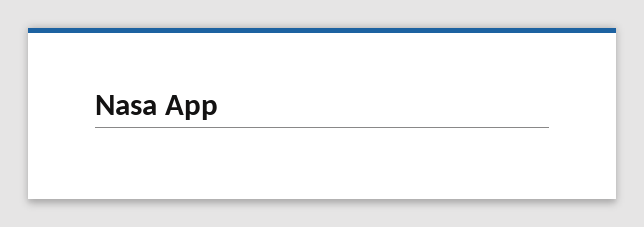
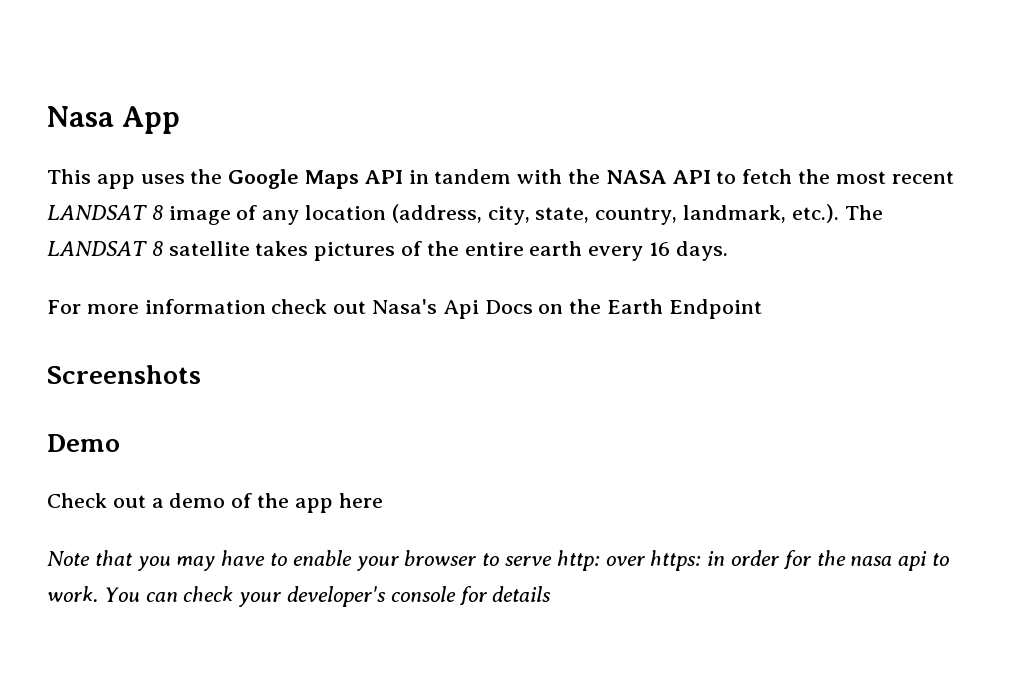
(219, 107) none -> [47,169,954,189] [47,204,883,225] [47,241,728,261] [47,299,762,319] [47,365,201,384] [47,434,120,452] [47,493,383,513] [47,550,950,571] [47,586,552,607] // This app uses the Google Maps API in tandem with the NASA API to fetch the most recent LANDSAT 8 image of any location (address, city, state, country, landmark, etc.). The LANDSAT 8 satellite takes pictures of the entire earth every 16 days. // For more information check out Nasa's Api Docs on the Earth Endpoint // Screenshots // Demo // Check out a demo of the app here // Note that you may have to enable your browser to serve http: over https: in order for the nasa api to work. You can check your developer's console for details

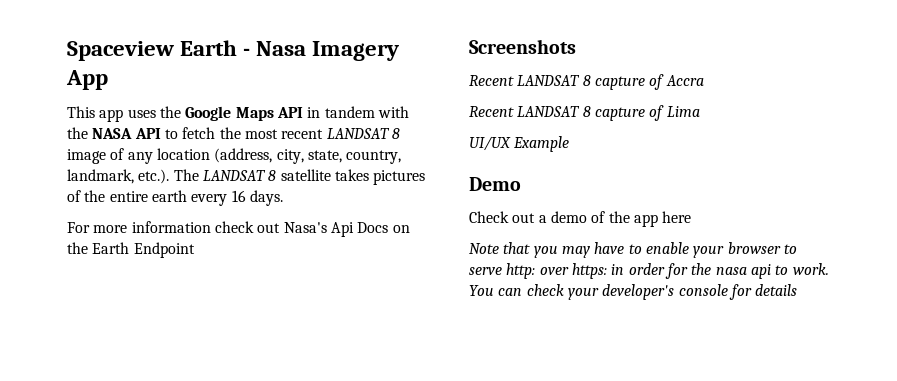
[47,106,114,127] Nasa -> [67,40,400,61] Spaceview Earth - Nasa Imagery
(201, 374) none -> [469,74,704,90] [469,105,700,121] [469,136,570,152] // Recent LANDSAT 8 capture of Accra // Recent LANDSAT 8 capture of Lima // UI/UX Example

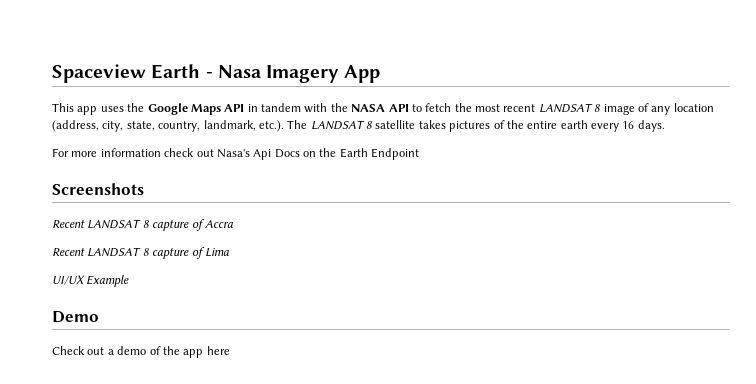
[469,242,797,258] [469,263,829,279] [469,284,798,300] // Note that you may have to enable your browser to serve http: over https: in order for the nasa api to work. You can check your developer's console for details -> (230, 350) none

